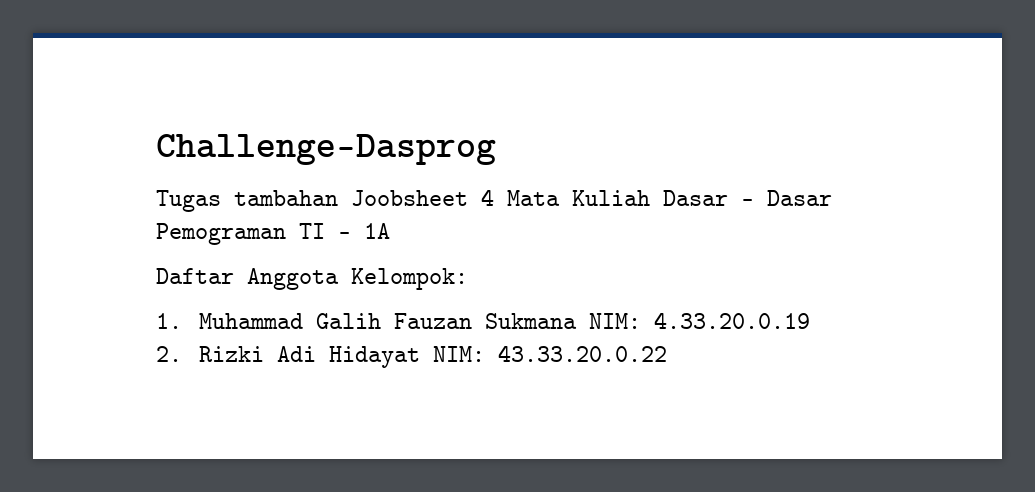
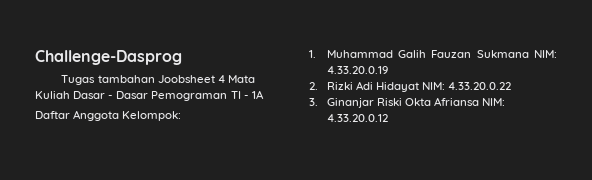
[497,345,667,362] 43.33.20.0.22 -> [447,82,511,90] [309,97,505,108] [326,114,388,122] 4.33.20.0.22 // 3. Ginanjar Riski Okta Afriansa NIM: 4.33.20.0.12

